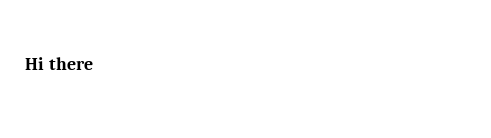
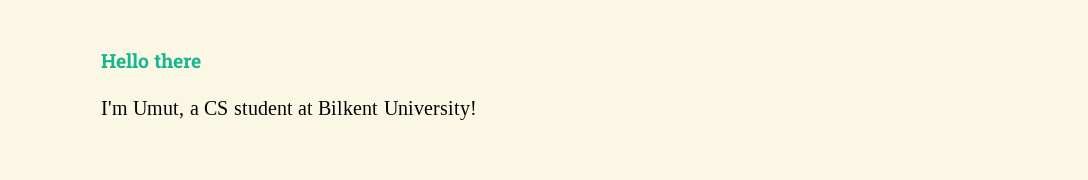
[25,57,44,70] Hi -> [101,53,149,69] Hello
(93, 63) none -> [101,101,477,120] // I'm Umut, a CS student at Bilkent University!

